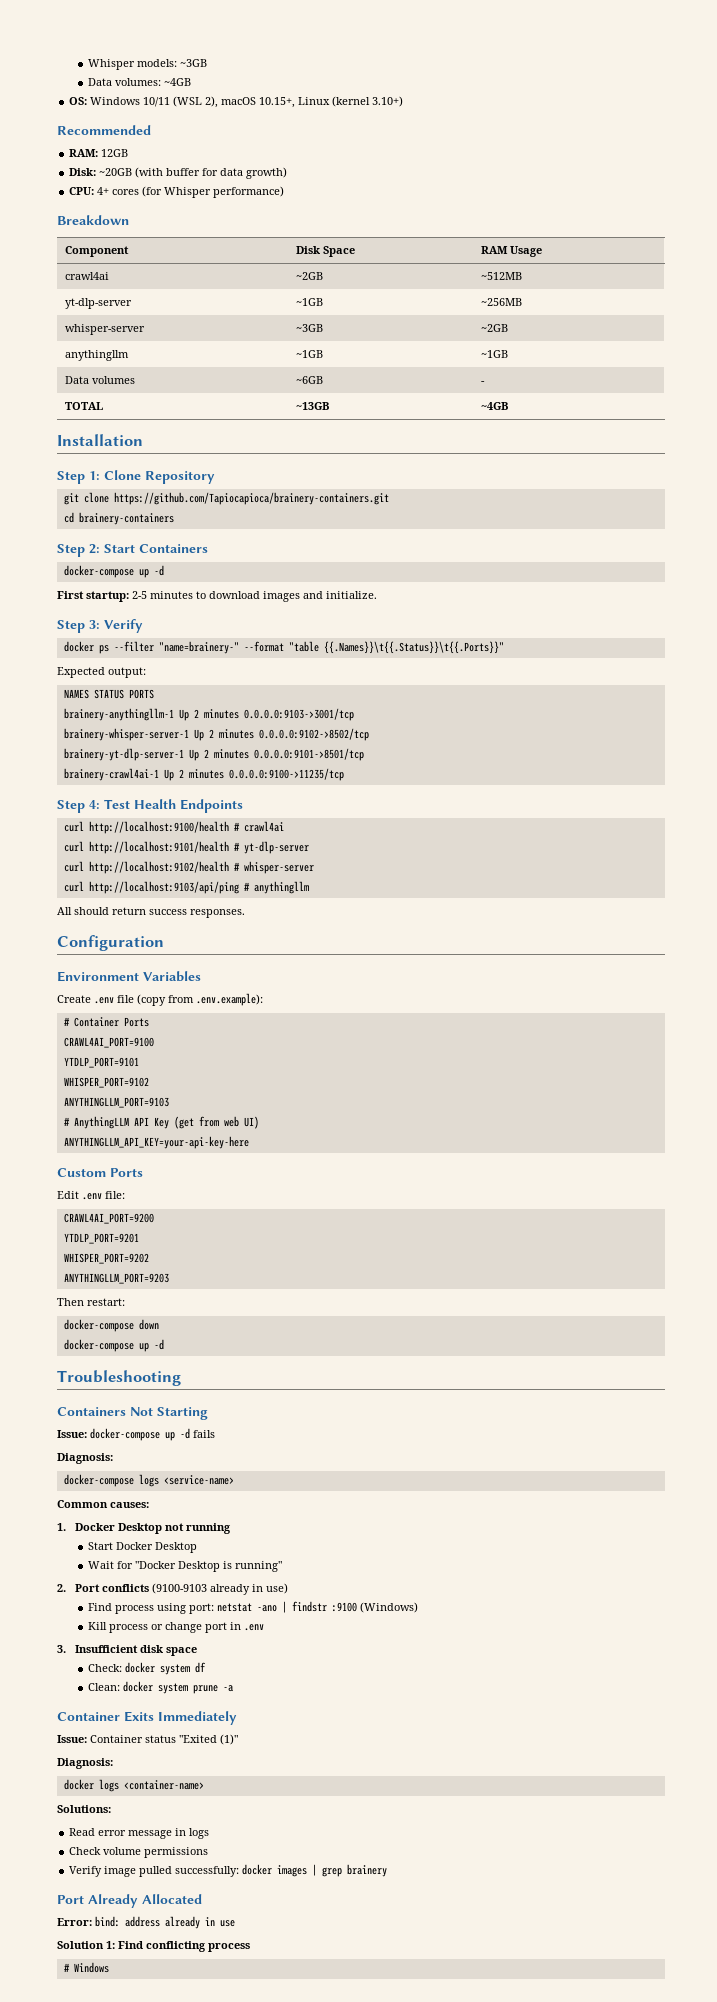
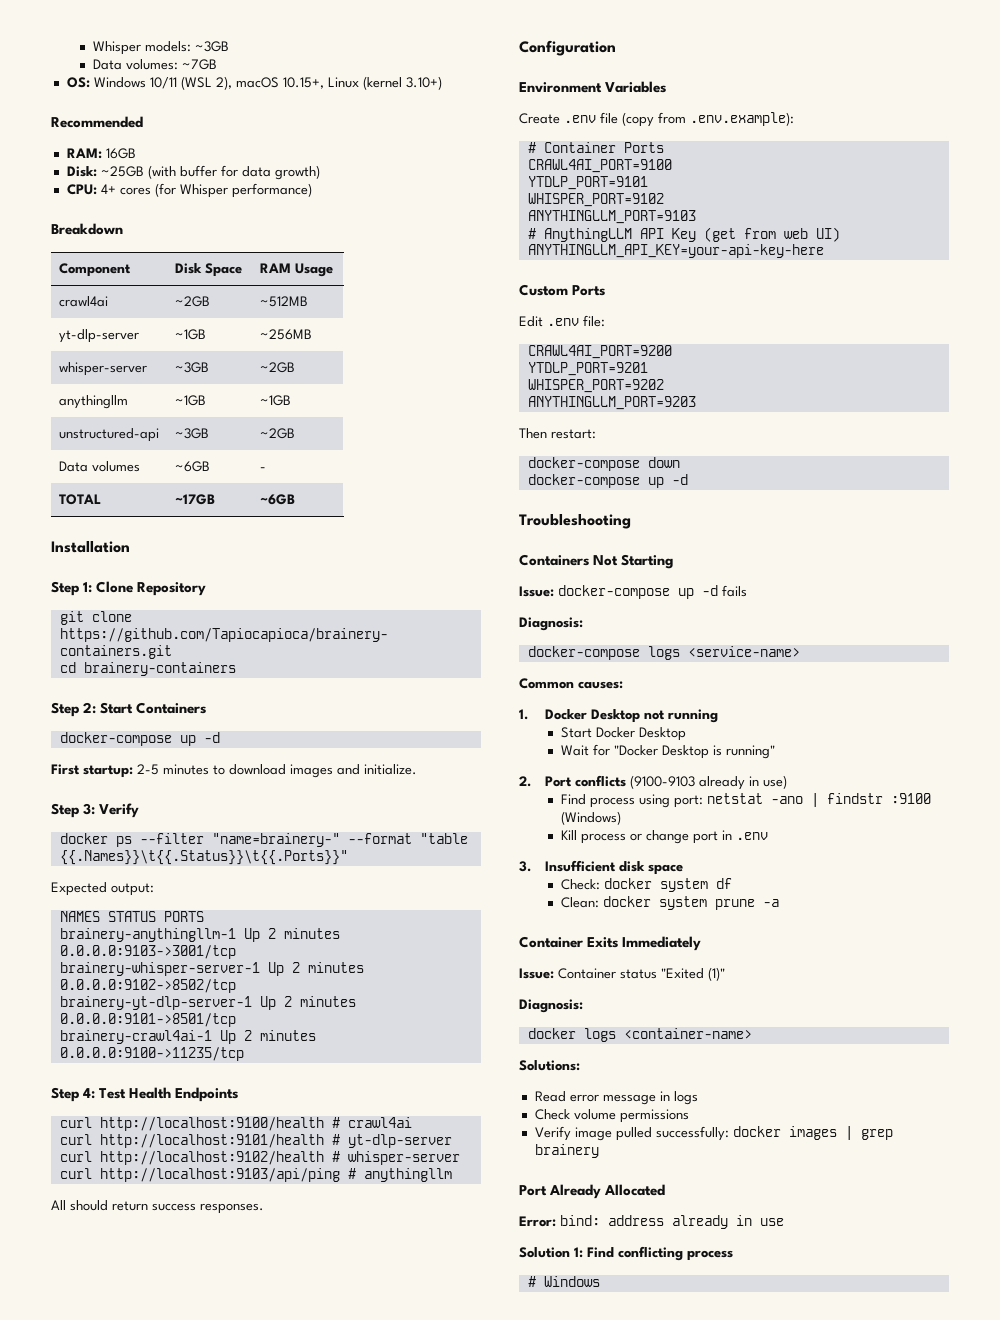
[163,78,191,86] ~4GB -> [182,59,218,70] ~7GB
[101,149,129,157] 12GB -> [105,148,136,159] 16GB
[99,168,133,176] ~20GB -> [100,166,144,177] ~25GB
(509, 354) none -> [58,428,159,442] [174,428,209,439] [259,428,295,439] // unstructured-api | ~3GB | ~2GB
[296,402,330,410] [481,402,509,410] ~13GB | ~4GB -> [174,494,215,505] [259,494,295,505] ~17GB | ~6GB

